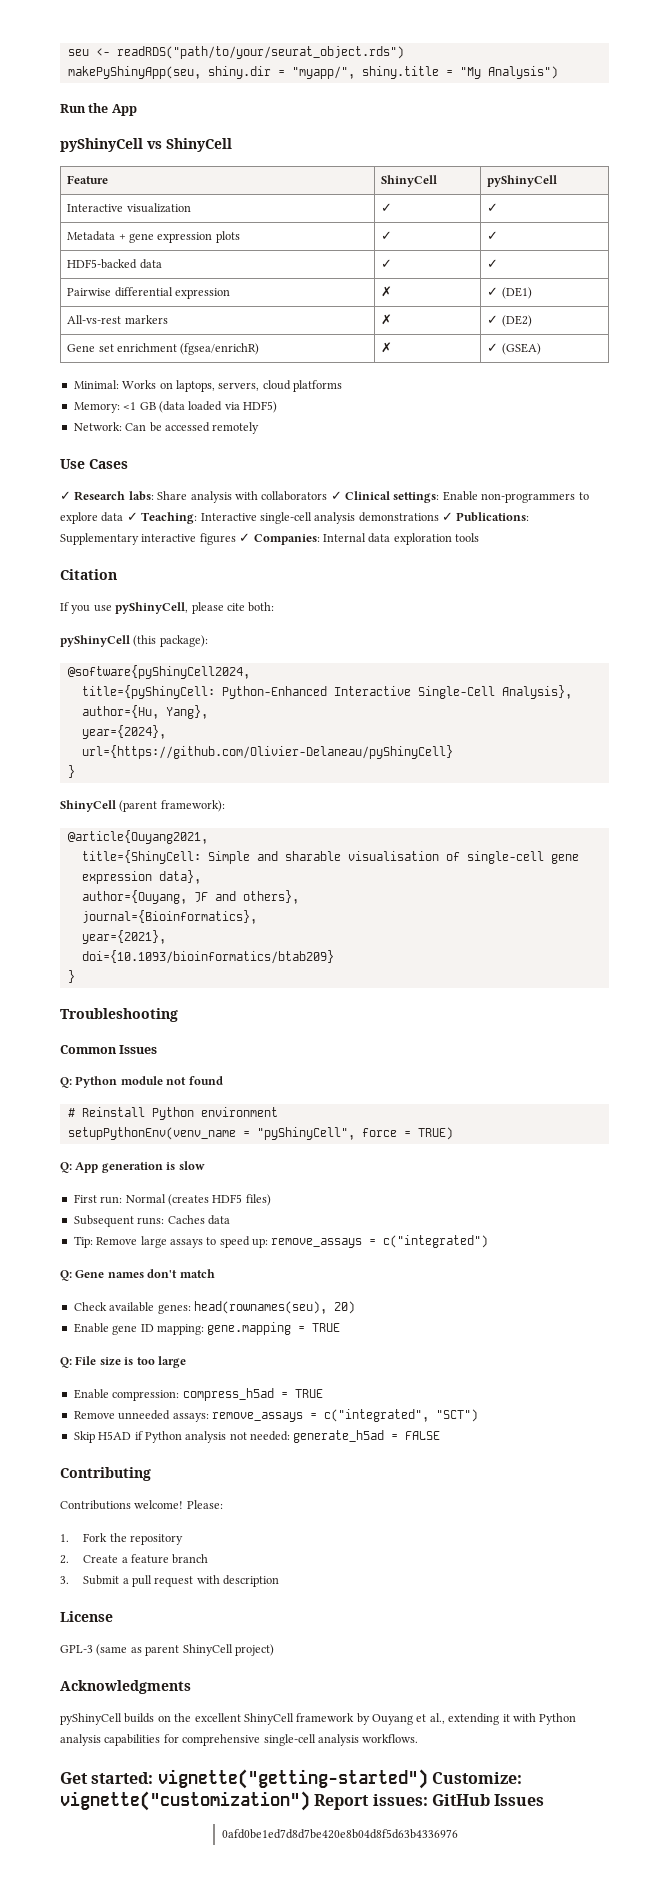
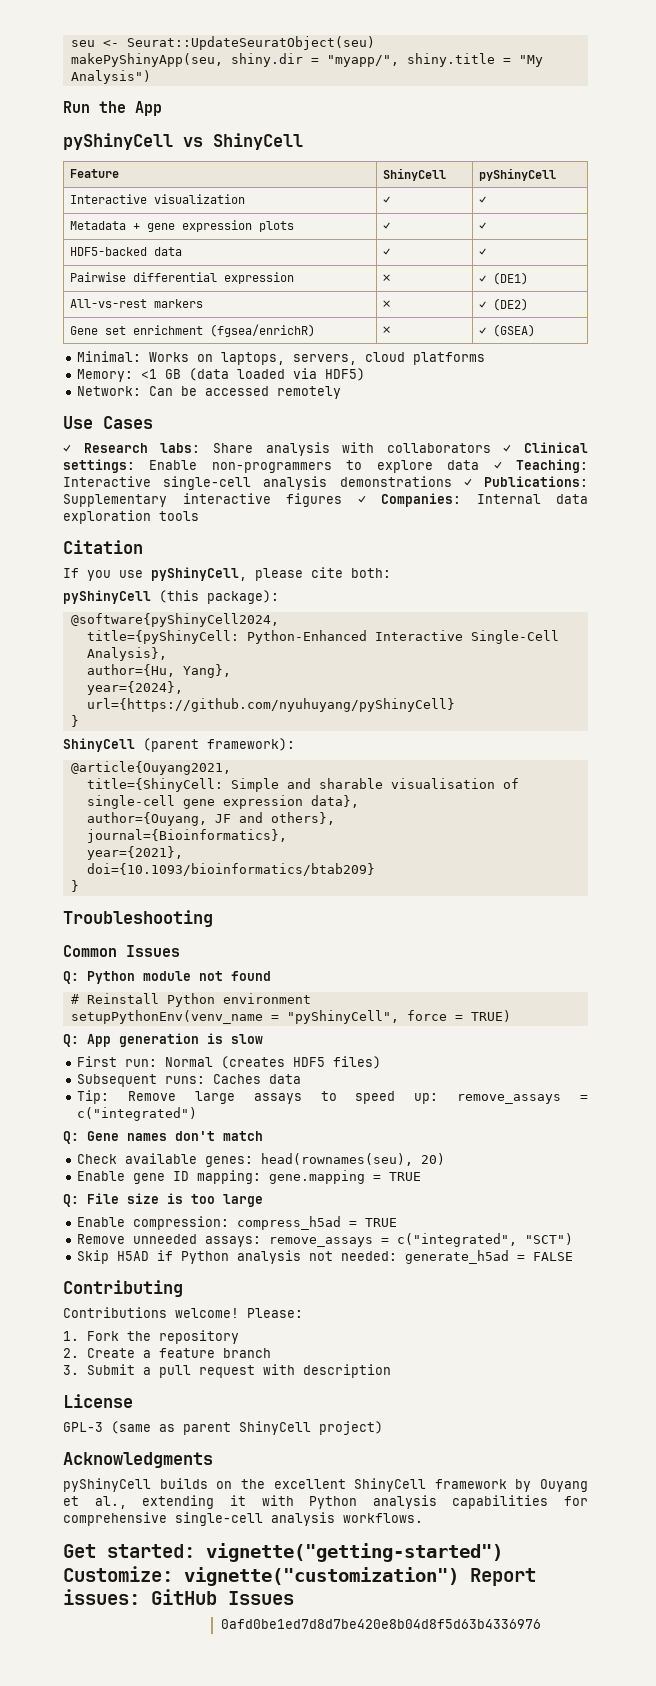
[116,46,404,59] readRDS("path/to/your/seurat_object.rds") -> [126,36,375,50] Seurat::UpdateSeuratObject(seu)
[81,745,453,759] url={https://github.com/Olivier-Delaneau/pyShinyCell} -> [86,698,455,712] url={https://github.com/nyuhuyang/pyShinyCell}

